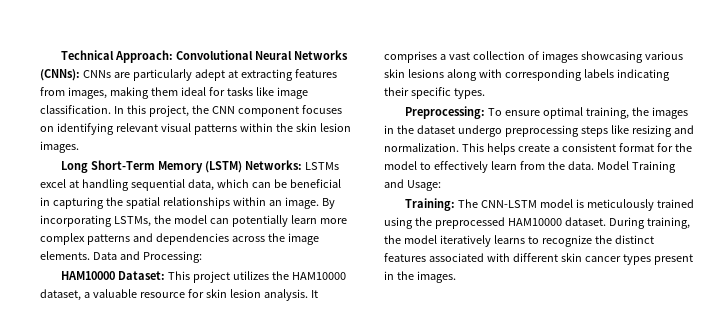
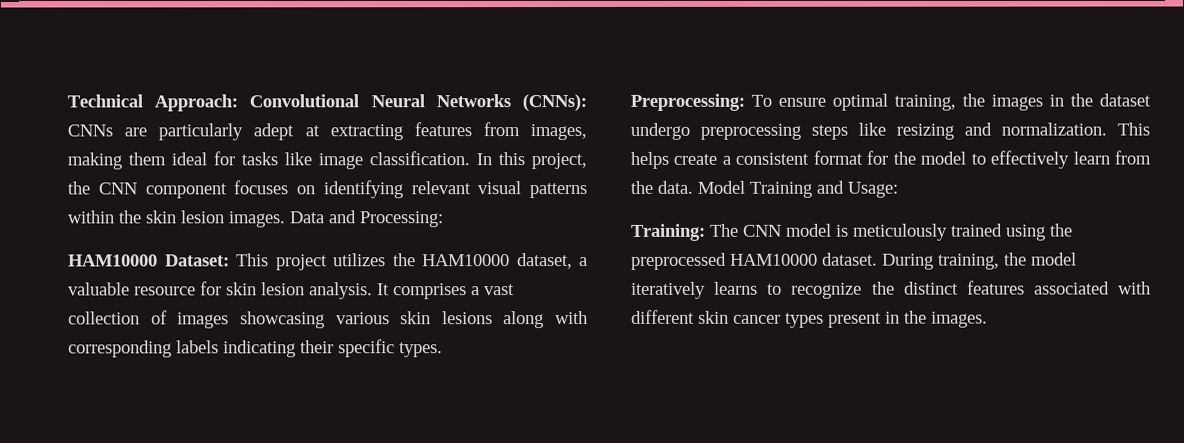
[60,160,339,173] [40,179,341,191] [40,197,335,209] [40,215,347,227] [40,233,319,245] [40,251,90,260] // Long Short-Term Memory (LSTM) Networks: LSTMs excel at handling sequential data, which can be beneficial in capturing the spatial relationships within an image. By incorporating LSTMs, the model can potentially learn more complex patterns and dependencies across the image elements. -> (286, 219) none
[480,200,537,208] CNN-LSTM -> [743,224,782,237] CNN

